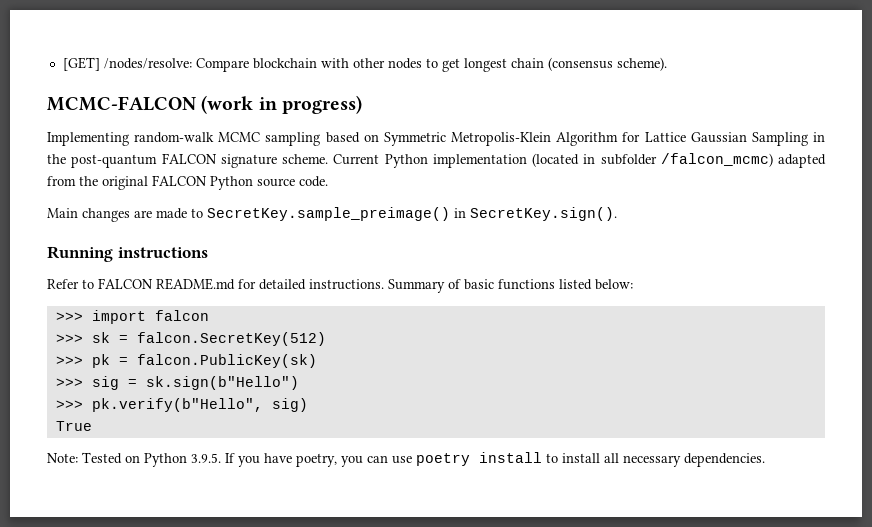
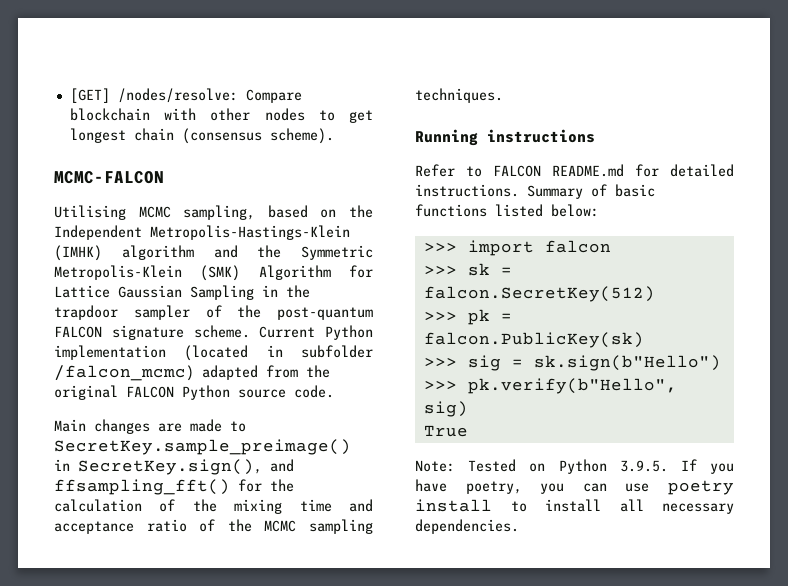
[201,95,362,114] [47,132,379,146] (work in progress) // Implementing random-walk MCMC sampling based on -> [54,205,373,220] [54,225,350,240] [54,245,282,261] // Utilising MCMC sampling, based on the Independent Metropolis-Hastings-Klein (IMHK) algorithm and the
(552, 139) none -> [200,265,241,281] (SMK)
(66, 159) none -> [54,305,262,320] trapdoor sampler of the
[470,207,617,221] SecretKey.sign(). -> [78,459,294,475] [54,479,294,495] [54,499,373,514] [54,519,373,534] [415,88,503,103] SecretKey.sign(), and ffsampling_fft() for the calculation of the mixing time and acceptance ratio of the MCMC sampling techniques.

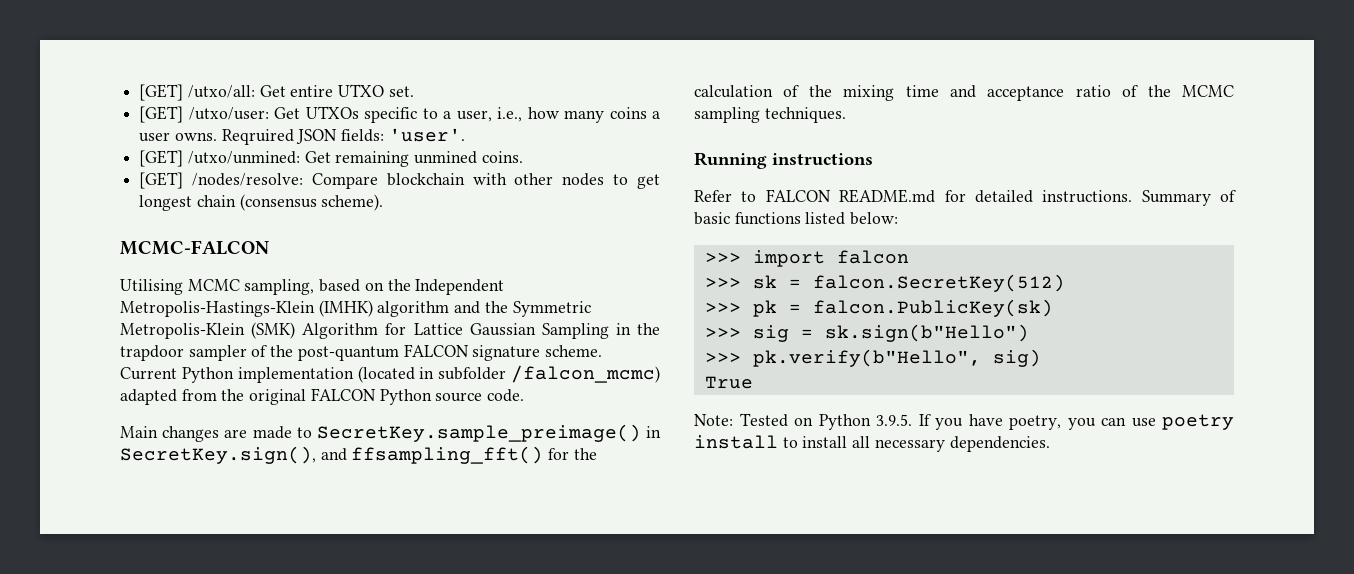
[69,88,110,103] [GET] -> [139,84,414,101] [139,106,661,123] [139,128,465,145] [139,150,523,167] [139,172,184,189] [GET] /utxo/all: Get entire UTXO set. // [GET] /utxo/user: Get UTXOs specific to a user, i.e., how many coins a user owns. Reqruired JSON fields: 'user'. // [GET] /utxo/unmined: Get remaining unmined coins. // [GET]

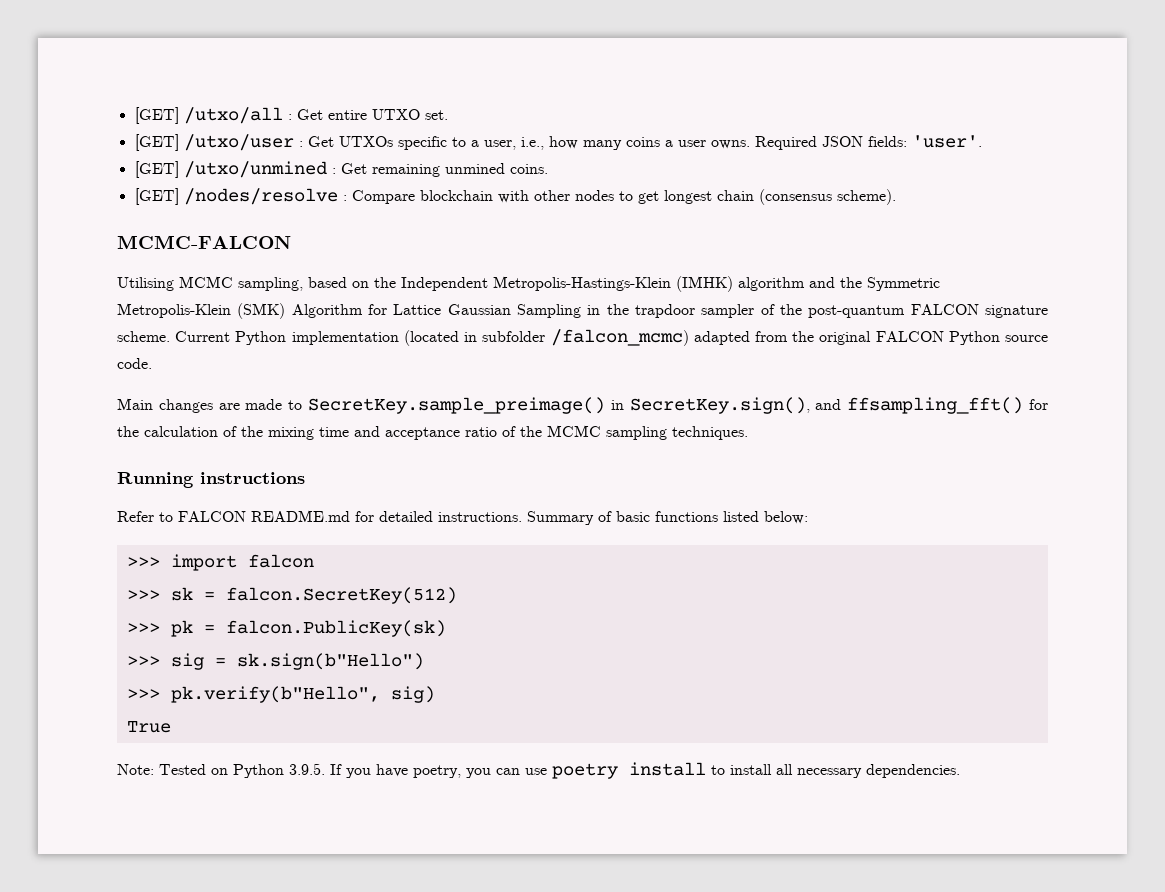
[139,84,255,101] [GET] /utxo/all: -> [134,107,292,124] [GET] /utxo/all :
[188,107,269,120] /utxo/user: -> [183,134,303,151] /utxo/user :
[221,129,294,145] Reqruired -> [754,136,817,150] Required
[187,151,300,164] /utxo/unmined: -> [183,161,336,178] /utxo/unmined :
[192,173,304,186] /nodes/resolve: -> [183,188,347,205] /nodes/resolve :

